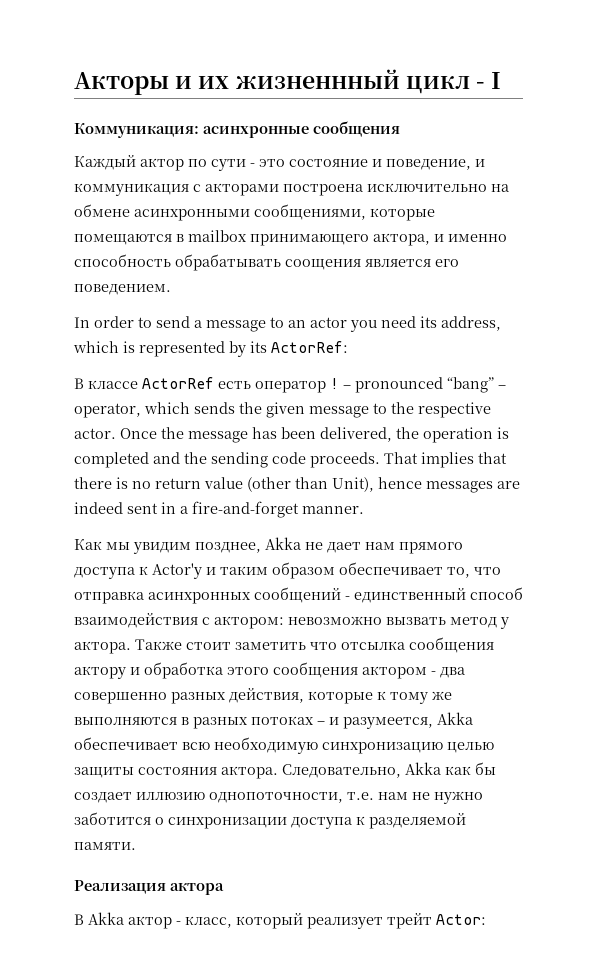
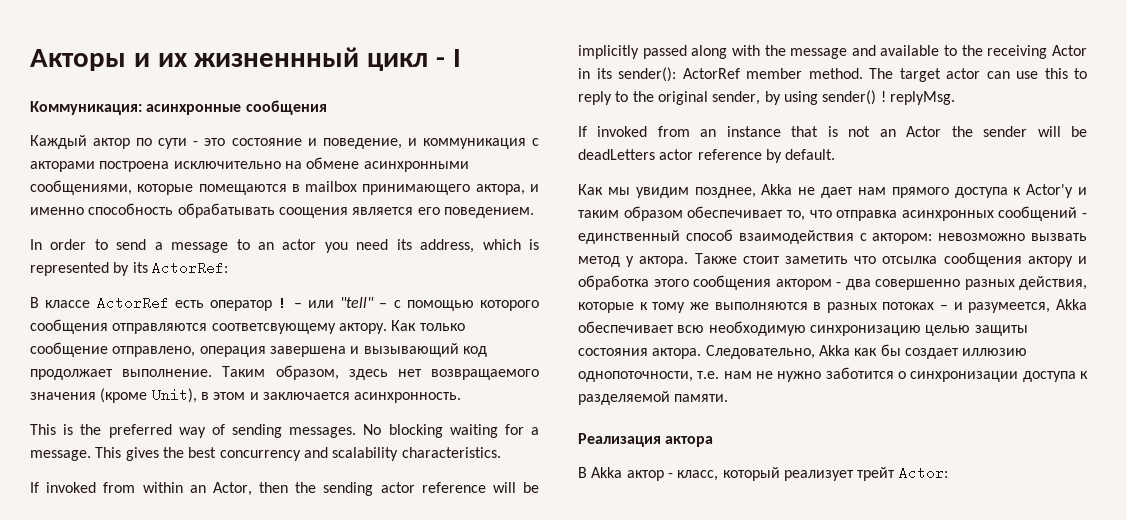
[355,377,506,393] [74,402,491,418] [74,427,509,443] [74,452,507,468] [74,477,520,493] [74,501,364,518] pronounced “bang” – operator, which sends the given message to the respective actor. Once the message has been delivered, the operation is completed and the sending code proceeds. That implies that there is no return value (other than Unit), hence messages are indeed sent in a fire-and-forget manner. -> [307,297,539,311] [30,319,465,334] [30,342,487,357] [30,365,540,380] [30,388,462,403] [30,424,539,438] [30,447,501,461] [30,482,540,496] [578,45,1087,59] [578,67,1087,82] [578,90,955,105] [578,126,1087,137] [578,149,836,163] или "tell" – с помощью которого сообщения отправляются соответсвующему актору. Как только сообщение отправлено, операция завершена и вызывающий код продолжает выполнение. Таким образом, здесь нет возвращаемого значения (кроме Unit), в этом и заключается асинхронность. // This is the preferred way of sending messages. No blocking waiting for a message. This gives the best concurrency and scalability characteristics. // If invoked from within an Actor, then the sending actor reference will be implicitly passed along with the message and available to the receiving Actor in its sender(): ActorRef member method. The target actor can use this to reply to the original sender, by using sender() ! replyMsg. // If invoked from an instance that is not an Actor the sender will be deadLetters actor reference by default.

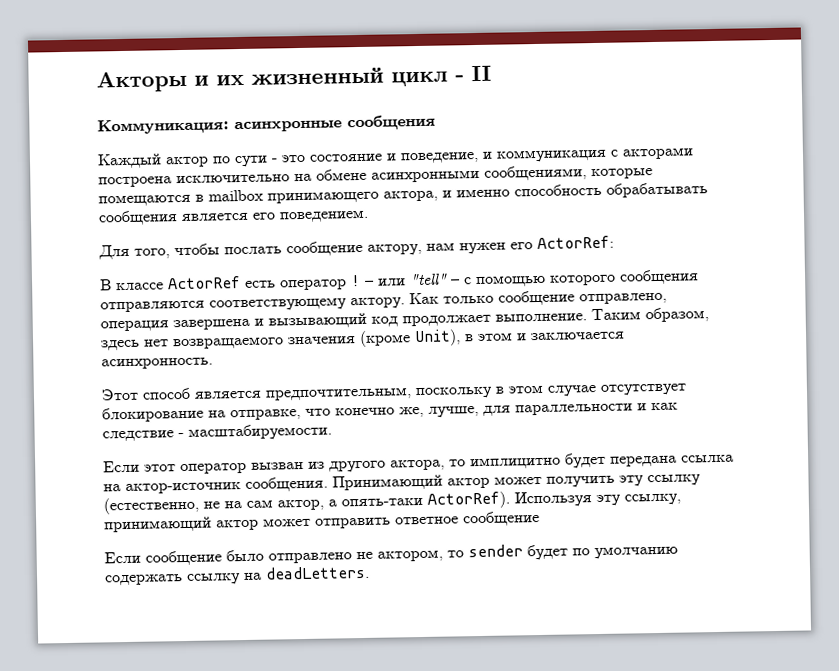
[194,47,360,67] жизненнный -> [251,67,384,85] жизненный
[452,49,461,67] I -> [471,65,492,82] II
[278,207,348,218] соощения -> [98,210,178,226] сообщения
[30,239,539,253] [30,262,148,276] In order to send a message to an actor you need its address, which is represented by its -> [98,240,533,260] Для того, чтобы послать сообщение актору, нам нужен его
[211,323,336,334] соответсвующему -> [209,297,347,312] соответствующему
[30,424,539,438] [30,447,501,461] [30,482,540,496] [578,45,1087,59] [578,67,1087,82] [578,90,955,105] [578,126,1087,137] [578,149,836,163] [578,184,1087,198] [578,206,1087,221] [578,229,1087,244] [578,252,1087,267] [578,275,1087,290] [578,299,1087,313] [578,321,1028,336] [578,344,1028,359] [578,367,1088,382] [578,391,729,405] [578,433,714,447] [578,466,948,481] This is the preferred way of sending messages. No blocking waiting for a message. This gives the best concurrency and scalability characteristics. // If invoked from within an Actor, then the sending actor reference will be implicitly passed along with the message and available to the receiving Actor in its sender(): ActorRef member method. The target actor can use this to reply to the original sender, by using sender() ! replyMsg. // If invoked from an instance that is not an Actor the sender will be deadLetters actor reference by default. // Как мы увидим позднее, Akka не дает нам прямого доступа к Actor'у и таким образом обеспечивает то, что отправка асинхронных сообщений - единственный способ взаимодействия с актором: невозможно вызвать метод у актора. Также стоит заметить что отсылка сообщения актору и обработка этого сообщения актором - два совершенно разных действия, которые к тому же выполняются в разных потоках – и разумеется, Akka обеспечивает всю необходимую синхронизацию целью защиты состояния актора. Следовательно, Akka как бы создает иллюзию однопоточности, т.е. нам не нужно заботится о синхронизации доступа к разделяемой памяти. // Реализация актора // В Akka актор - класс, который реализует трейт Actor: -> [101,383,687,401] [102,402,678,423] [102,423,332,442] [103,452,734,475] [103,474,701,494] [103,491,681,515] [104,511,540,533] [104,544,678,566] [105,565,370,586] Этот способ является предпочтительным, поскольку в этом случае отсутствует блокирование на отправке, что конечно же, лучше, для параллельности и как следствие - масштабируемости. // Если этот оператор вызван из другого актора, то имплицитно будет передана ссылка на актор-источник сообщения. Принимающий актор может получить эту ссылку (естественно, не на сам актор, а опять-таки ActorRef). Используя эту ссылку, принимающий актор может отправить ответное сообщение // Если сообщение было отправлено не актором, то sender будет по умолчанию содержать ссылку на deadLetters.

